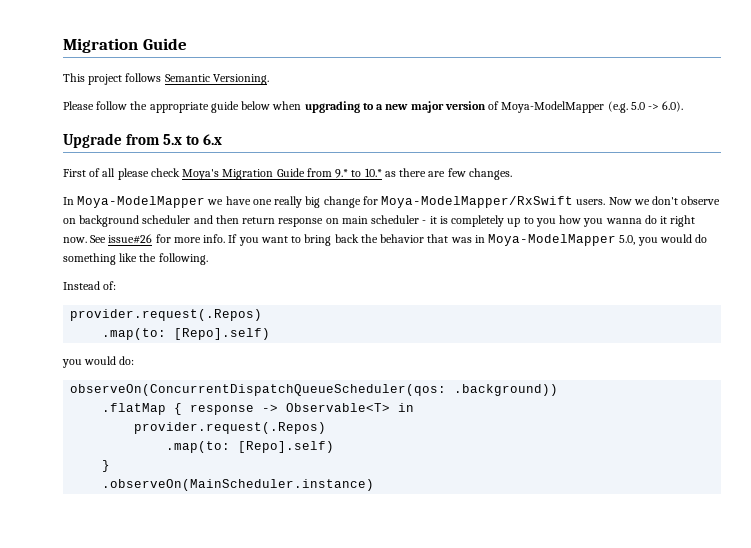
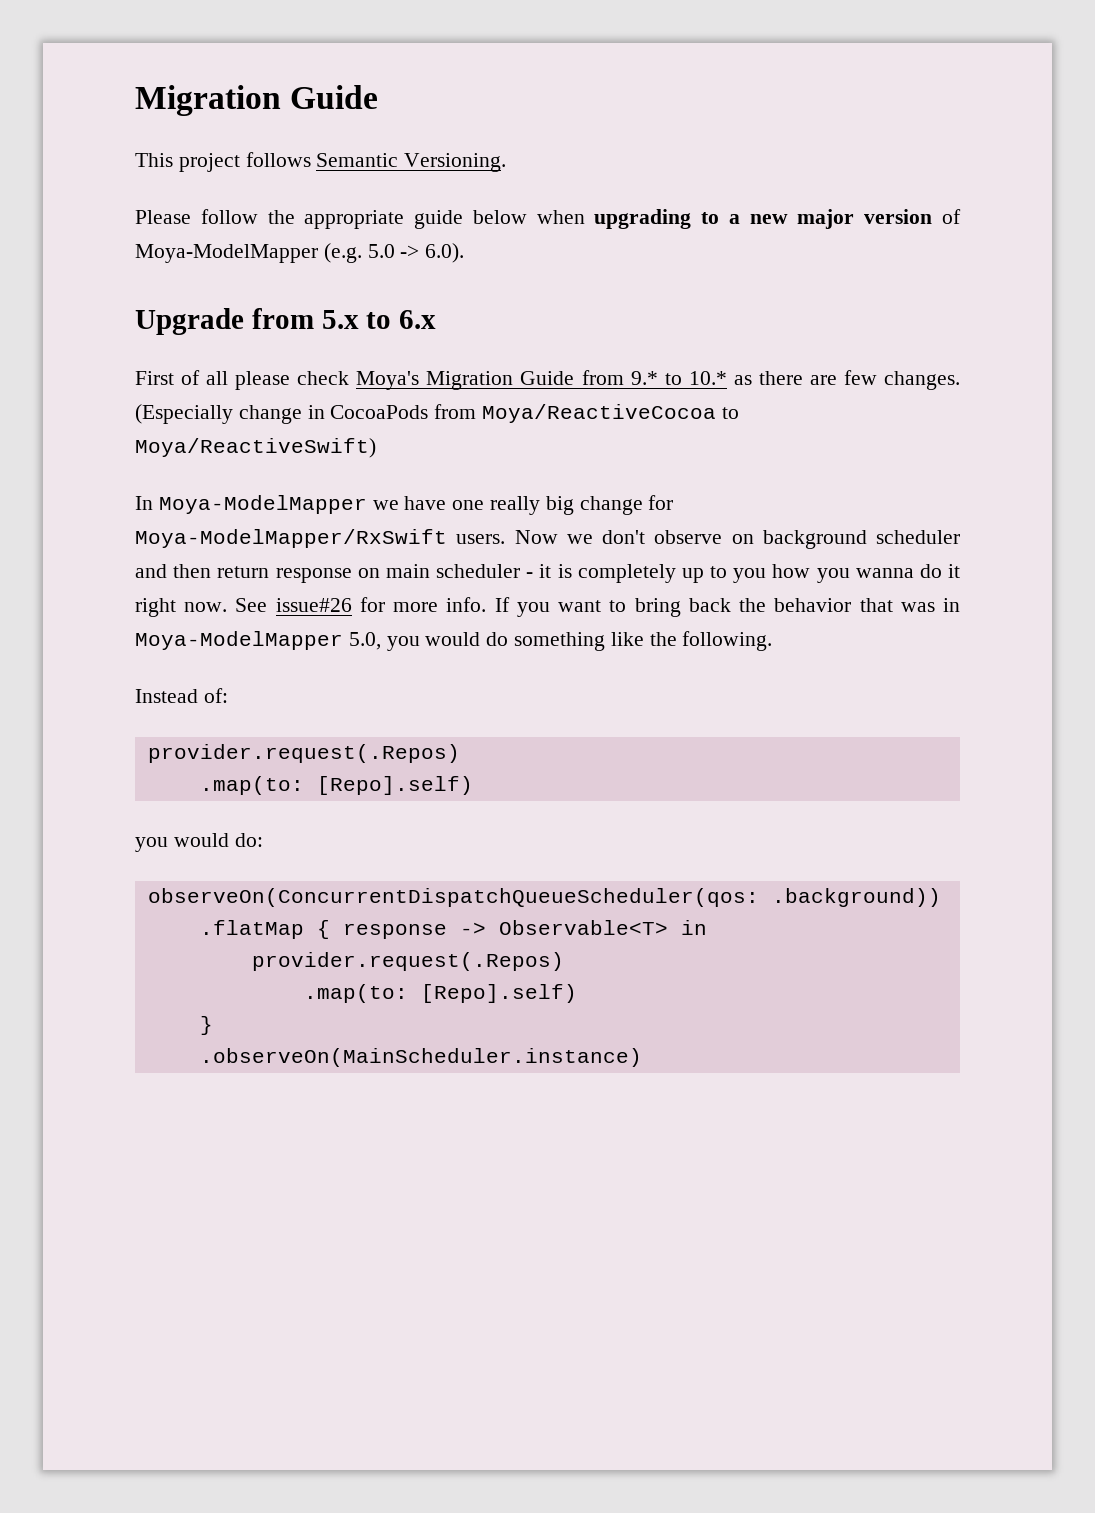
(512, 174) none -> [135,404,739,424] [135,438,376,458] (Especially change in CocoaPods from Moya/ReactiveCocoa to Moya/ReactiveSwift)

